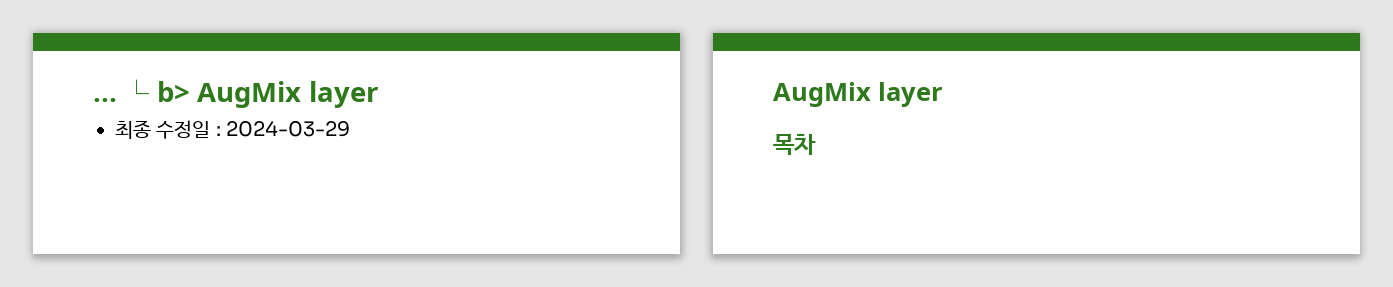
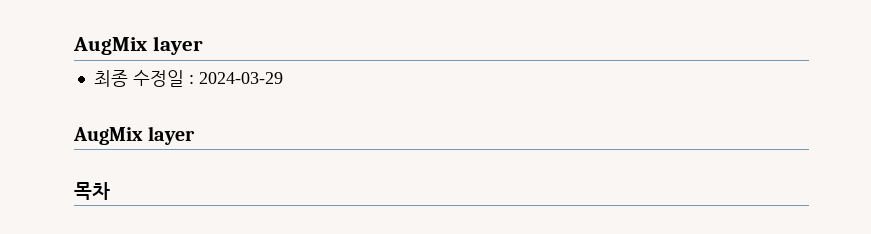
[93,79,190,102] ... └ b> -> (73, 46) none

